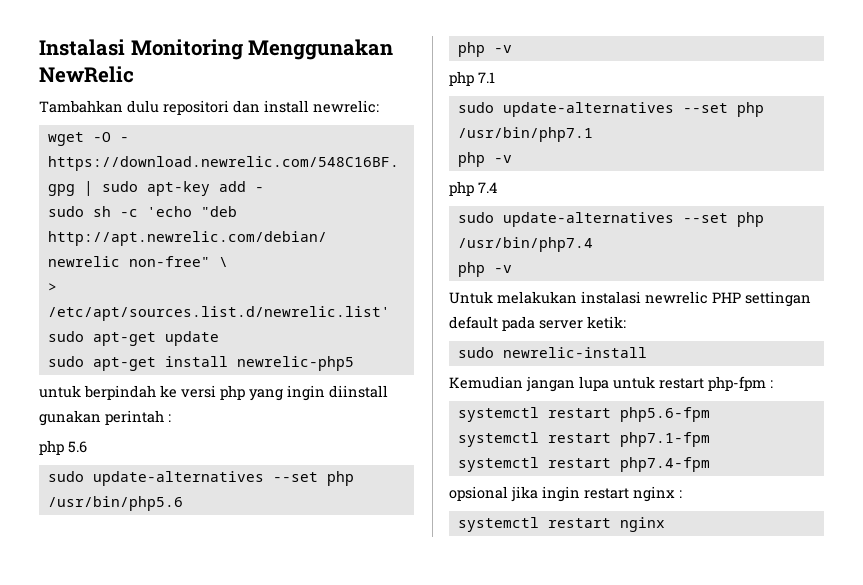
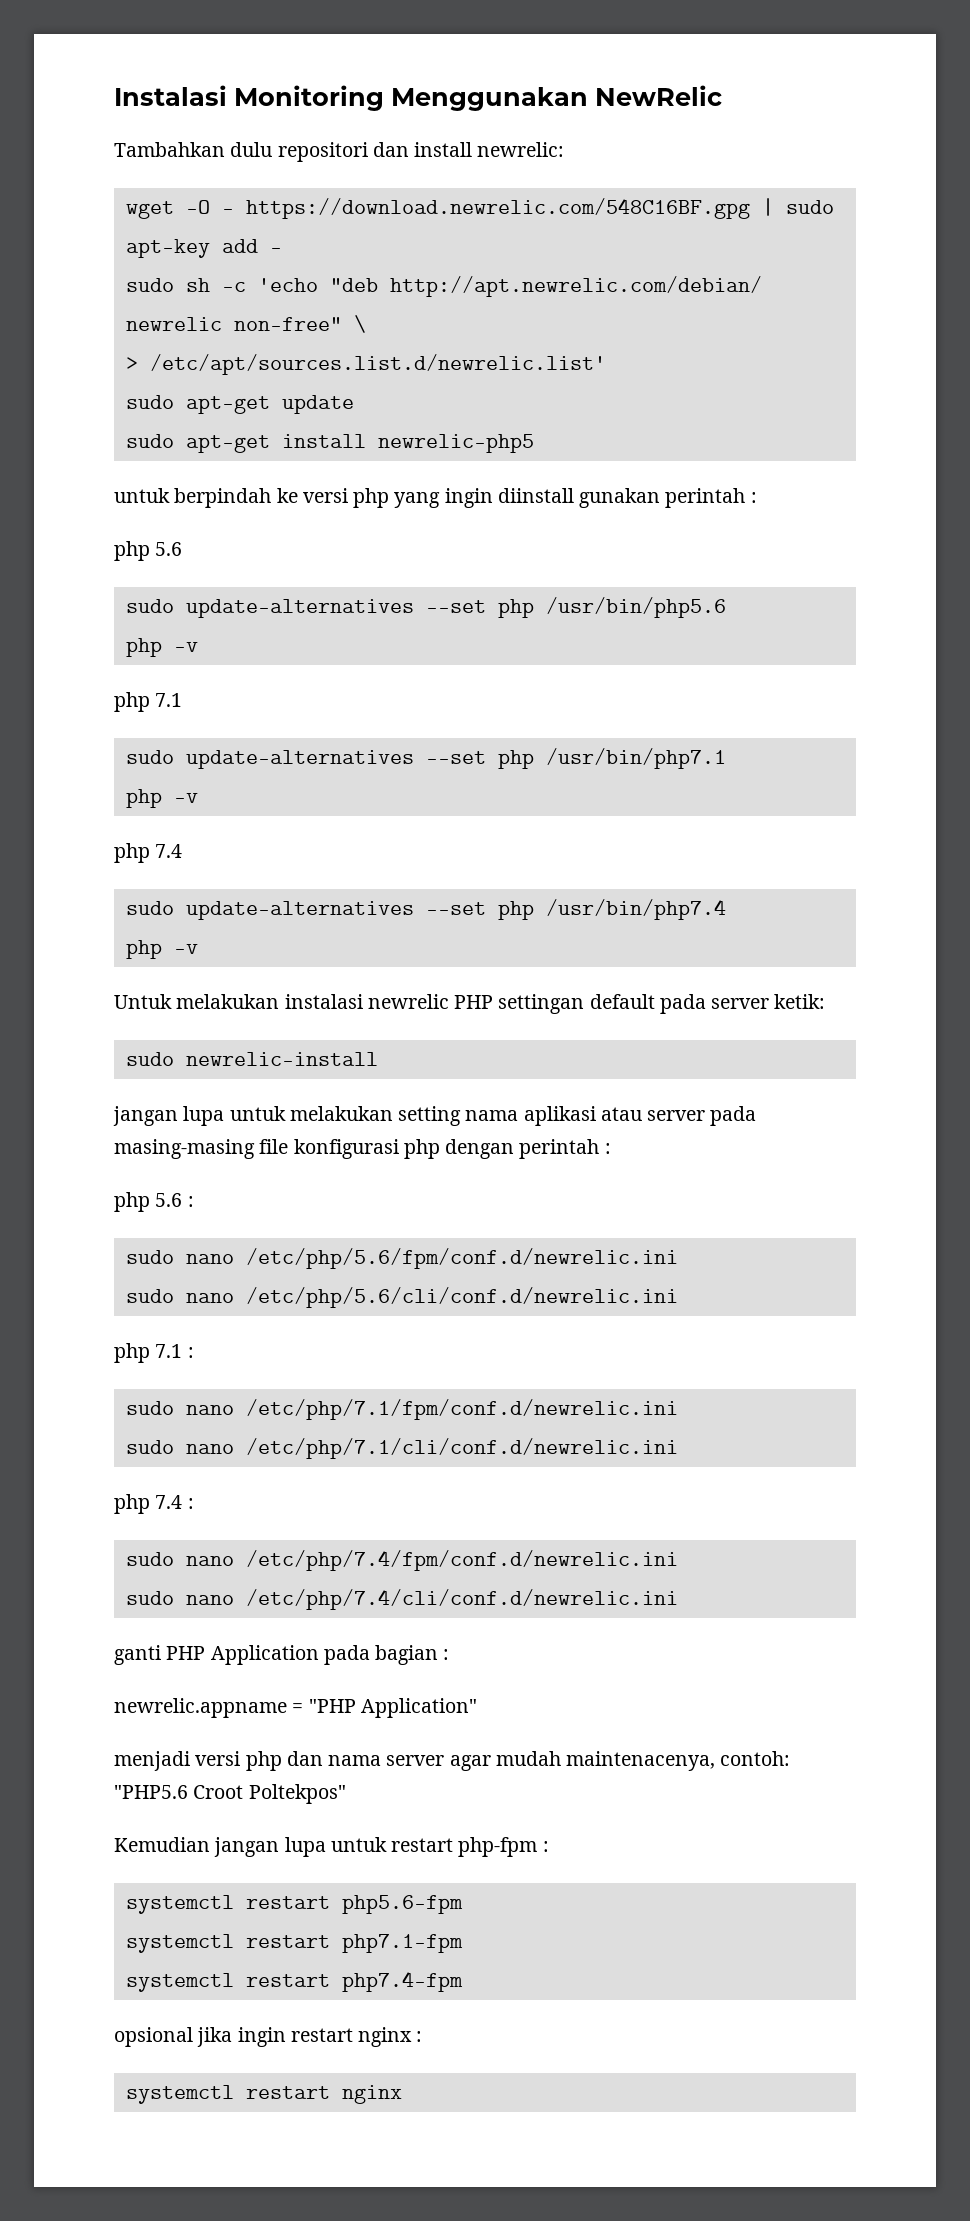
(647, 352) none -> [113,1106,757,1126] [114,1139,611,1159] [114,1192,194,1212] [125,1248,678,1269] [125,1287,678,1308] [114,1343,194,1363] [125,1399,678,1420] [125,1438,678,1459] [114,1494,194,1514] [125,1550,678,1571] [125,1589,678,1610] [114,1645,450,1665] [114,1698,477,1718] [114,1751,791,1771] [114,1784,346,1804] // jangan lupa untuk melakukan setting nama aplikasi atau server pada masing-masing file konfigurasi php dengan perintah : // php 5.6 : // sudo nano /etc/php/5.6/fpm/conf.d/newrelic.ini // sudo nano /etc/php/5.6/cli/conf.d/newrelic.ini // php 7.1 : // sudo nano /etc/php/7.1/fpm/conf.d/newrelic.ini // sudo nano /etc/php/7.1/cli/conf.d/newrelic.ini // php 7.4 : // sudo nano /etc/php/7.4/fpm/conf.d/newrelic.ini // sudo nano /etc/php/7.4/cli/conf.d/newrelic.ini // ganti PHP Application pada bagian : // newrelic.appname = "PHP Application" // menjadi versi php dan nama server agar mudah maintenacenya, contoh: "PHP5.6 Croot Poltekpos"

